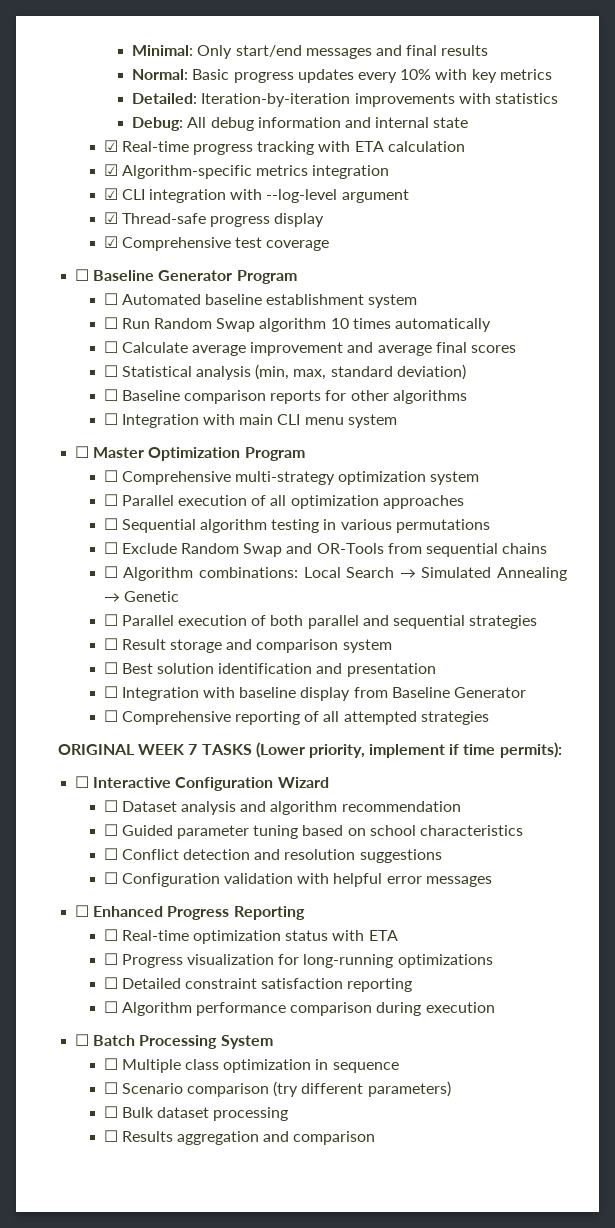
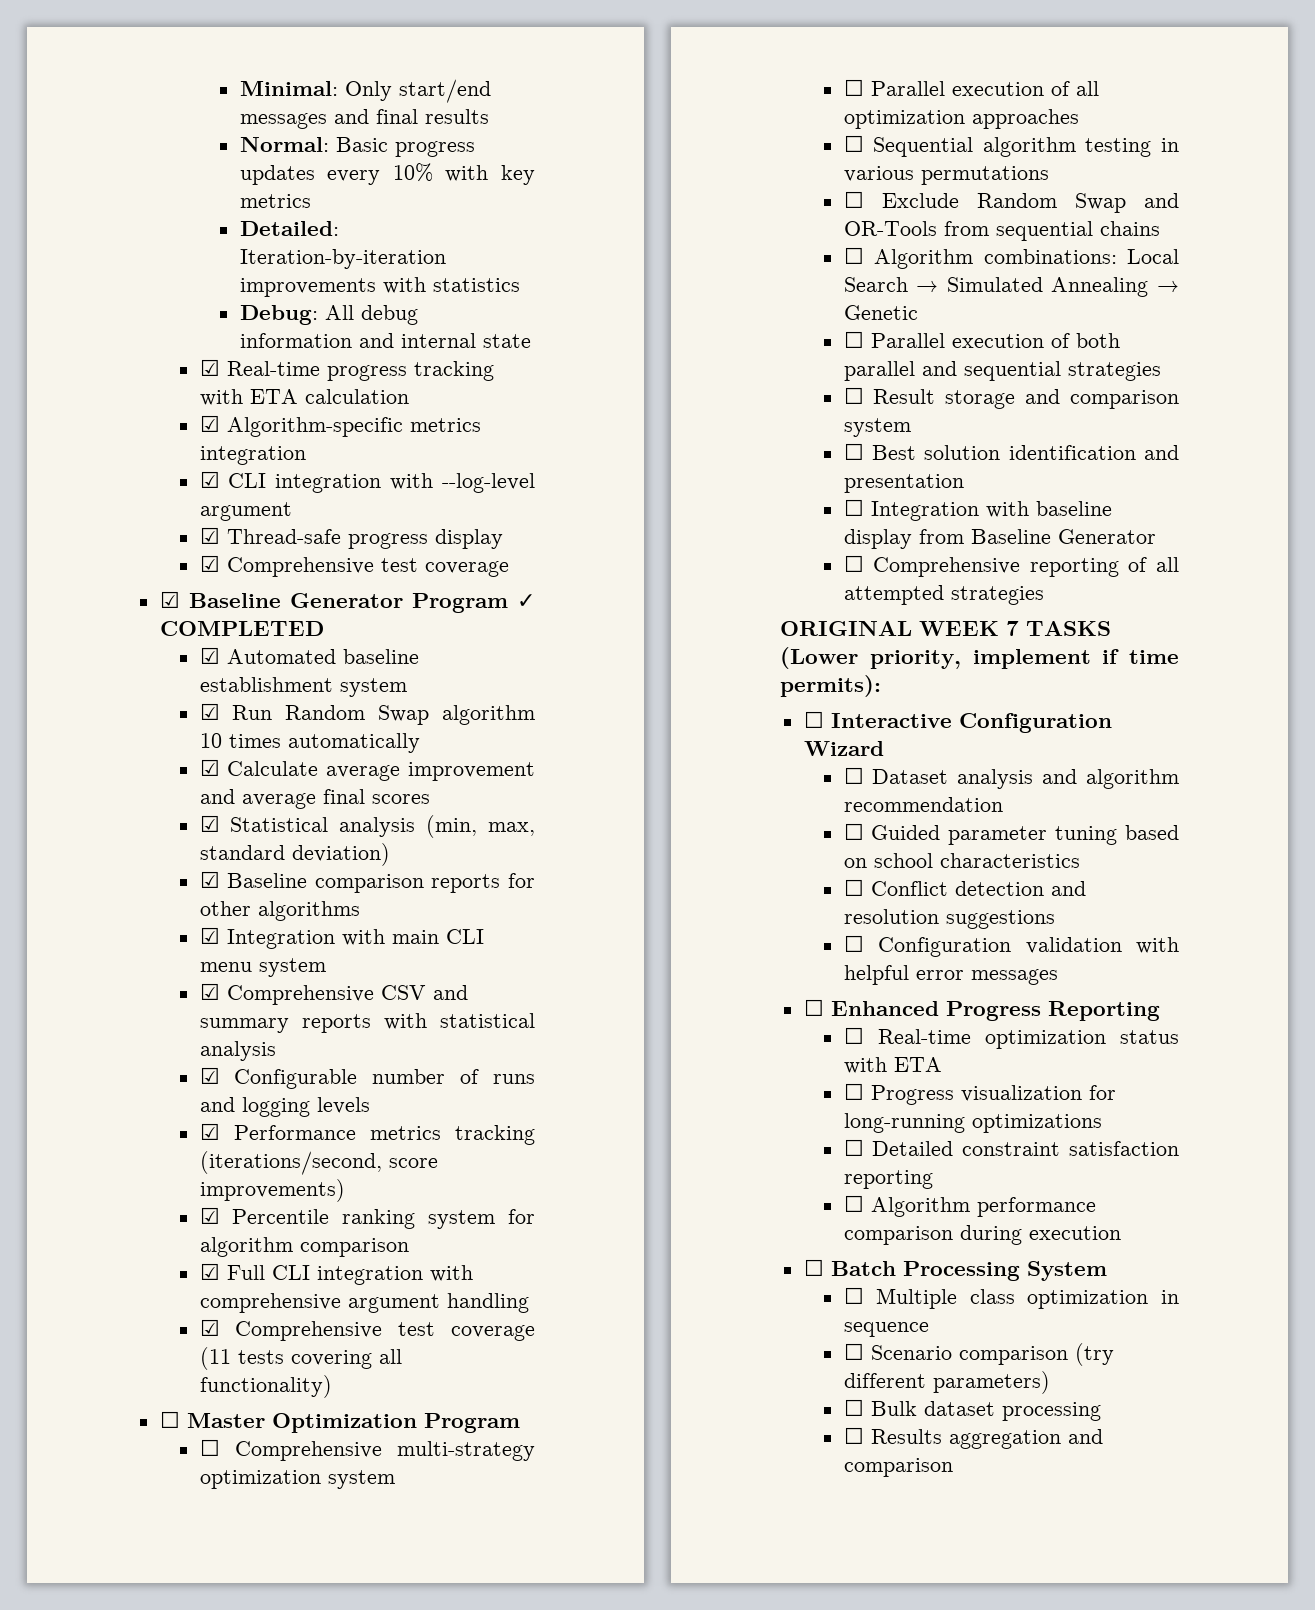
[75,269,90,281] ☐ -> [159,591,180,608] ☑
[103,293,118,305] // ☐ -> [517,594,535,608] [159,621,324,636] [199,647,220,664] ✓ COMPLETED // ☑
[103,317,118,329] ☐ -> [199,703,220,720] ☑
[103,341,118,353] ☐ -> [199,759,220,776] ☑
[103,365,118,377] ☐ -> [199,815,220,832] ☑
[103,389,118,401] ☐ -> [199,871,220,888] ☑
[103,413,118,425] ☐ -> [199,927,220,944] ☑
(397, 421) none -> [199,983,468,1005] [199,1013,535,1033] [199,1041,276,1061] [199,1067,535,1089] [199,1097,370,1117] [199,1123,535,1145] [199,1151,438,1175] [199,1179,345,1202] [199,1207,535,1229] [199,1237,409,1257] [199,1263,473,1285] [199,1293,529,1313] [199,1319,535,1341] [199,1347,402,1370] [199,1375,332,1398] // ☑ Comprehensive CSV and summary reports with statistical analysis // ☑ Configurable number of runs and logging levels // ☑ Performance metrics tracking (iterations/second, score improvements) // ☑ Percentile ranking system for algorithm comparison // ☑ Full CLI integration with comprehensive argument handling // ☑ Comprehensive test coverage (11 tests covering all functionality)

